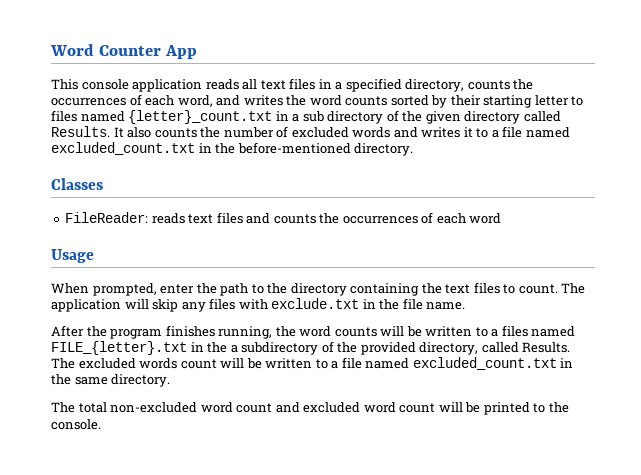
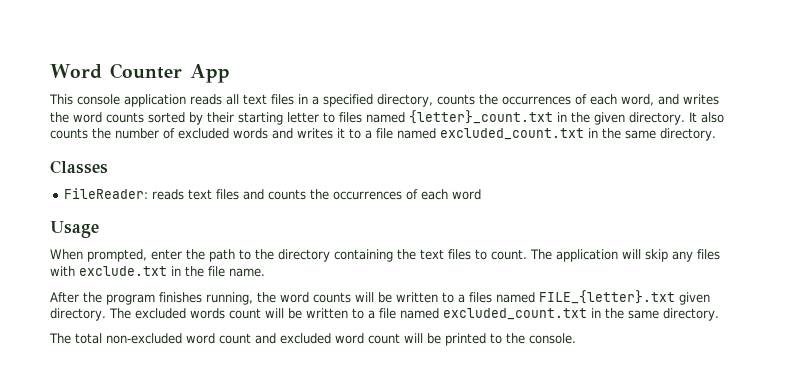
[292,110,561,124] [51,126,110,137] a sub directory of the given directory called Results. -> [571,112,685,125] the given directory.
[237,142,351,154] before-mentioned -> [625,130,656,139] same
[190,341,571,355] in the a subdirectory of the provided directory, called Results. -> [679,292,710,305] [50,308,106,321] given directory.

